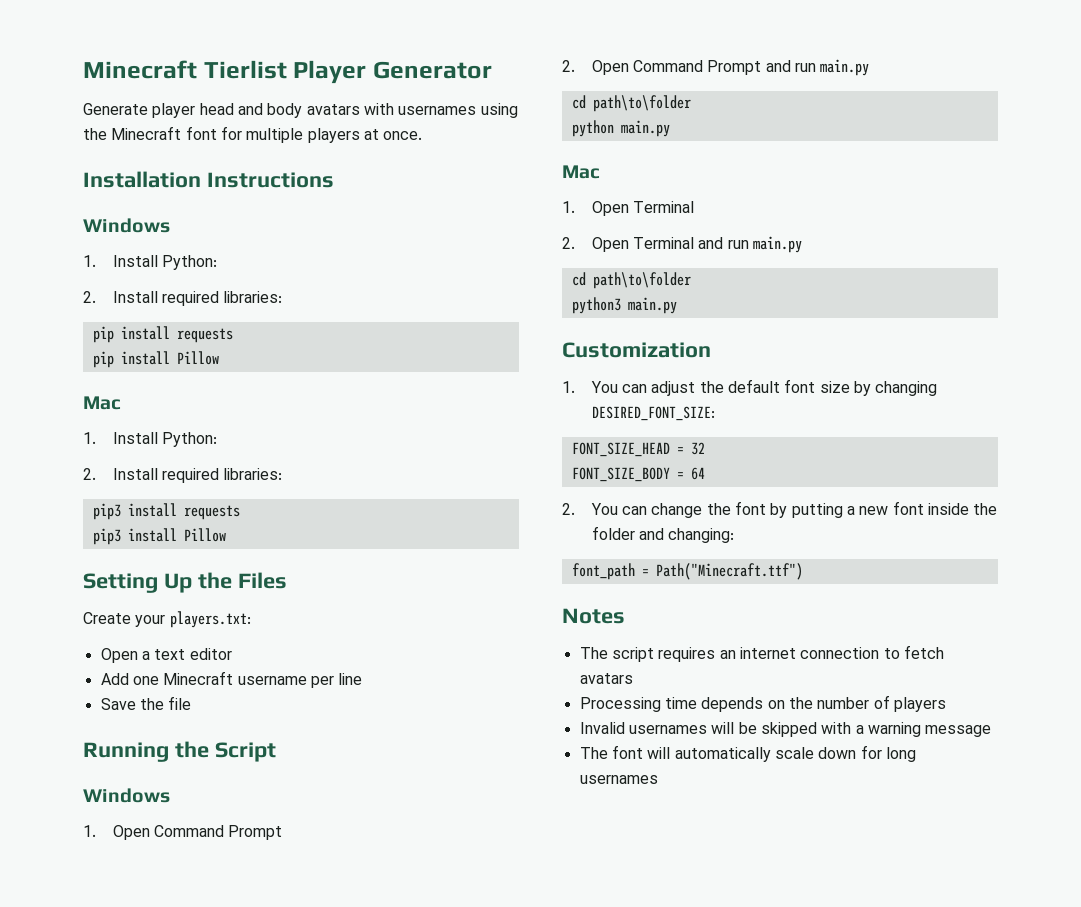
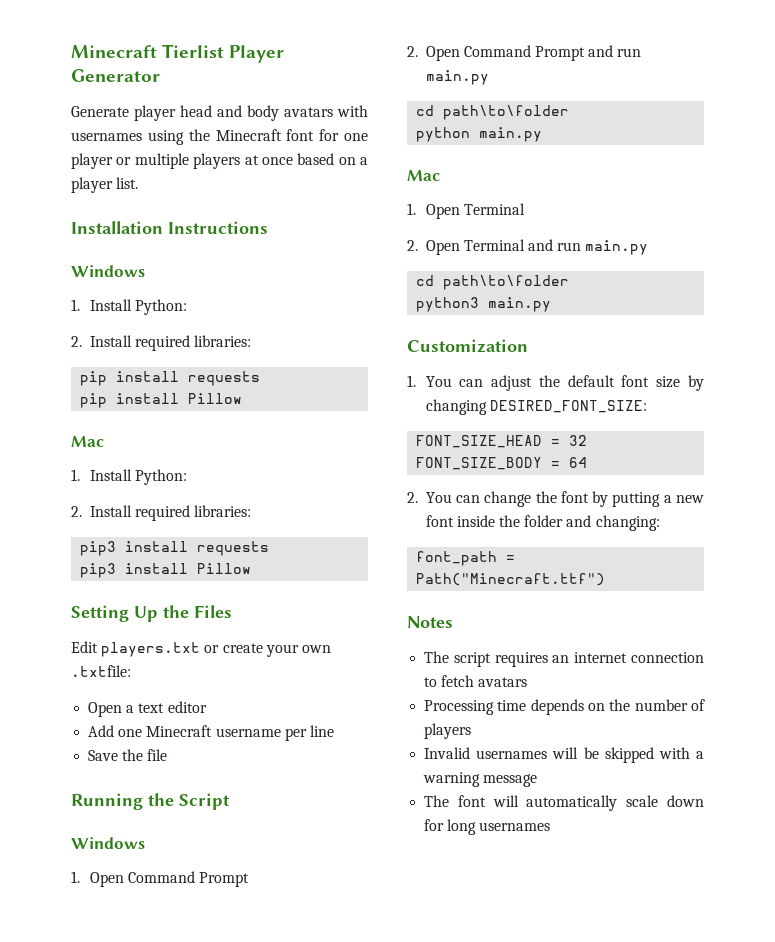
[246,128,423,143] multiple players at once. -> [344,133,368,141] [71,153,368,169] [71,177,139,193] one player or multiple players at once based on a player list.
[83,611,251,628] Create your players.txt: -> [71,641,331,657] [71,665,131,677] Edit players.txt or create your own .txtfile:

